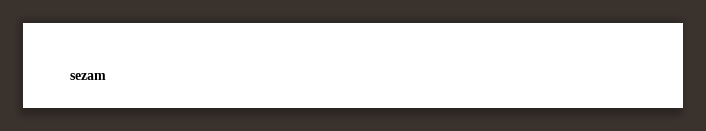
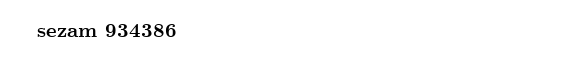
(106, 76) none -> [105,24,177,38] 934386

